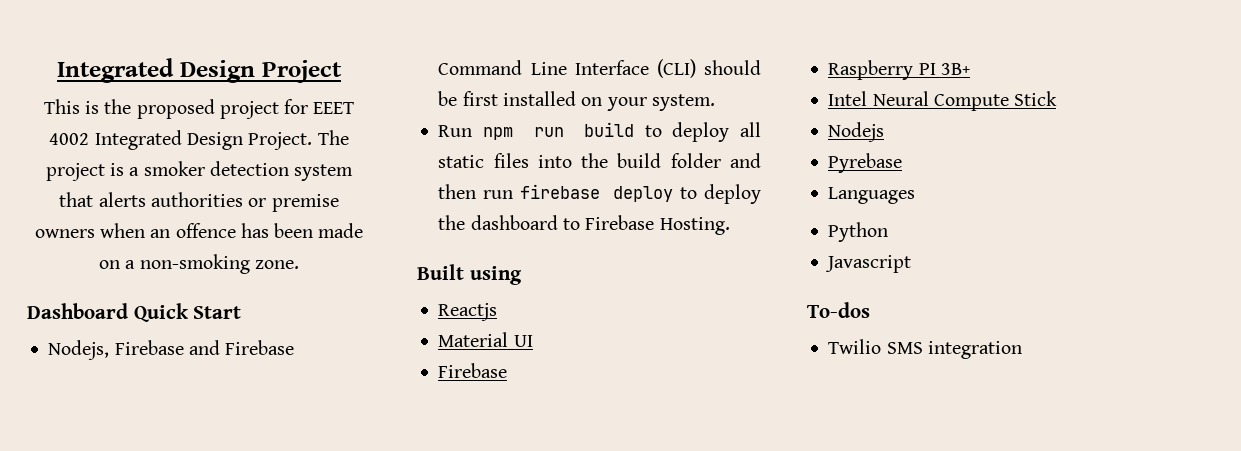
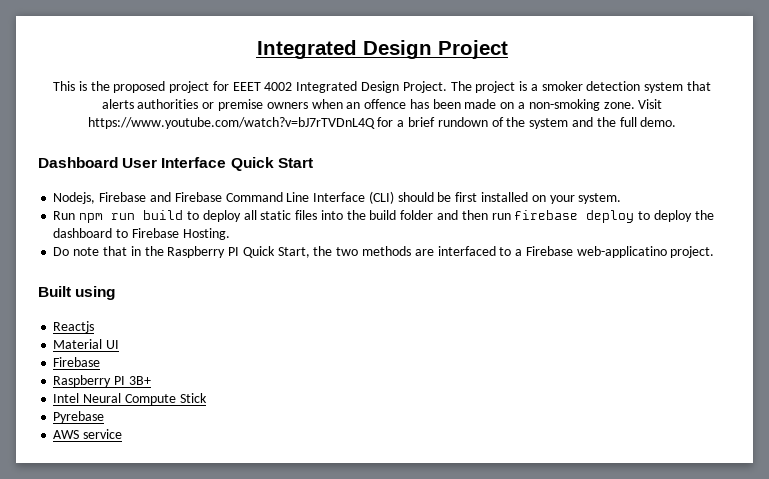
(299, 264) none -> [638,99,663,109] [87,117,677,129] Visit https://www.youtube.com/watch?v=bJ7rTVDnL4Q for a brief rundown of the system and the full demo.
(128, 311) none -> [122,157,227,168] User Interface
(730, 226) none -> [53,246,715,258] // Do note that in the Raspberry PI Quick Start, the two methods are interfaced to a Firebase web-applicatino project.
[828,122,885,142] // Nodejs -> (207, 398) none
[828,187,916,204] [828,222,889,242] [825,255,912,273] [807,302,870,318] [828,339,1022,359] Languages // Python // Javascript // To-dos // Twilio SMS integration -> [53,429,123,439] AWS service

